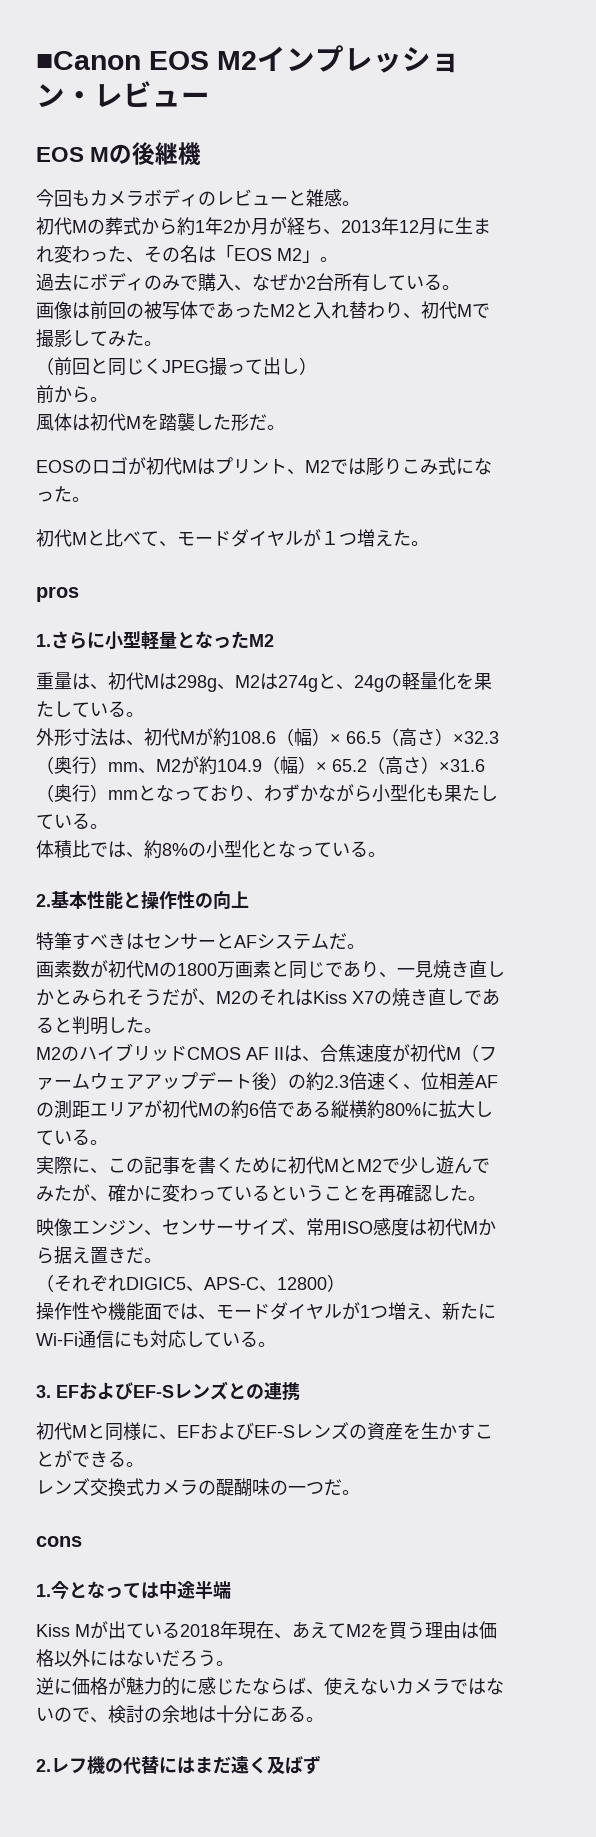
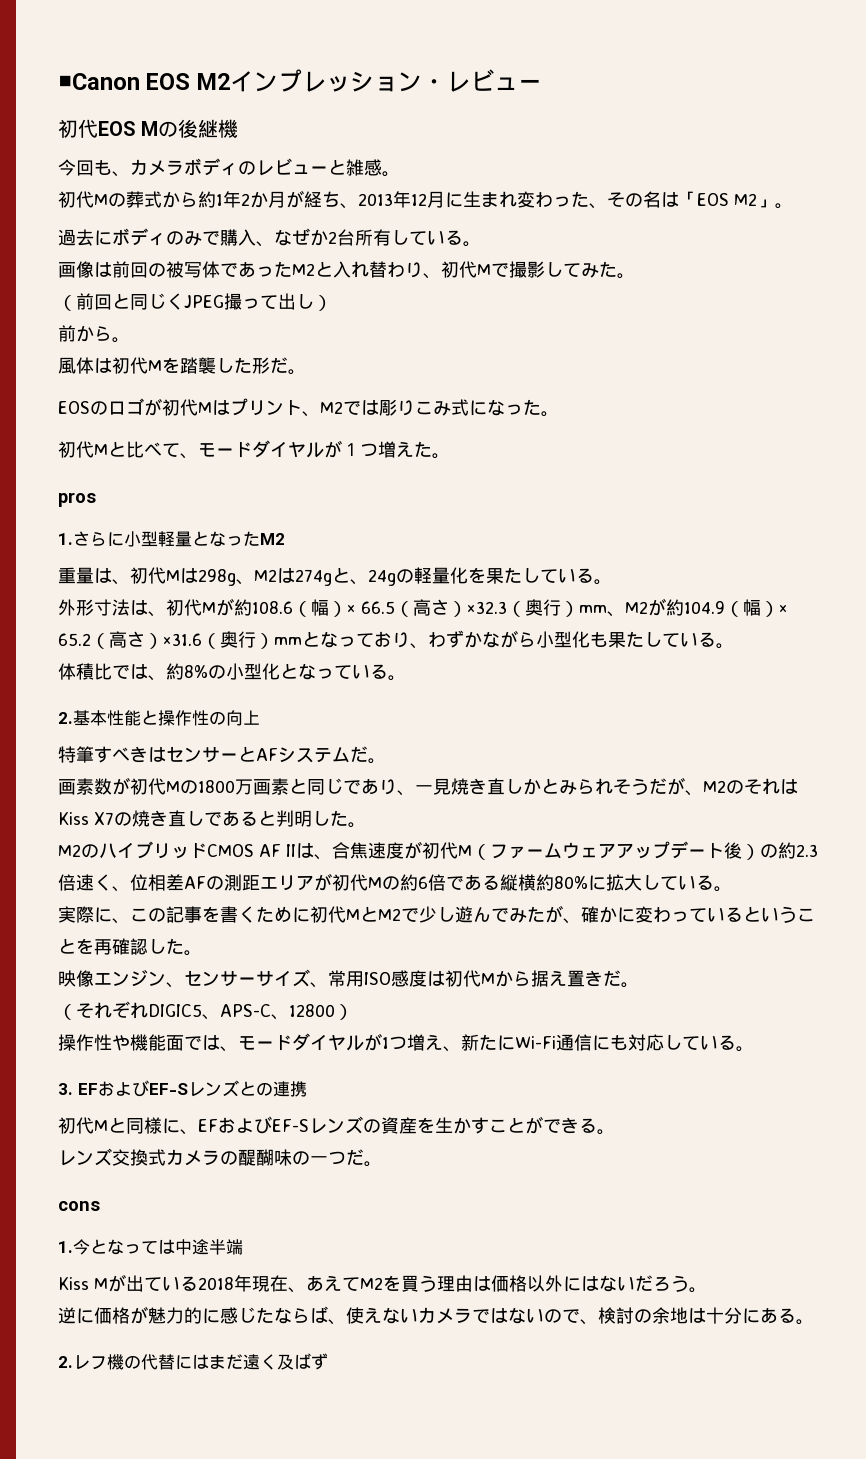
(210, 99) none -> [58,119,98,138] 初代
(90, 198) none -> [112,171,130,177] 、

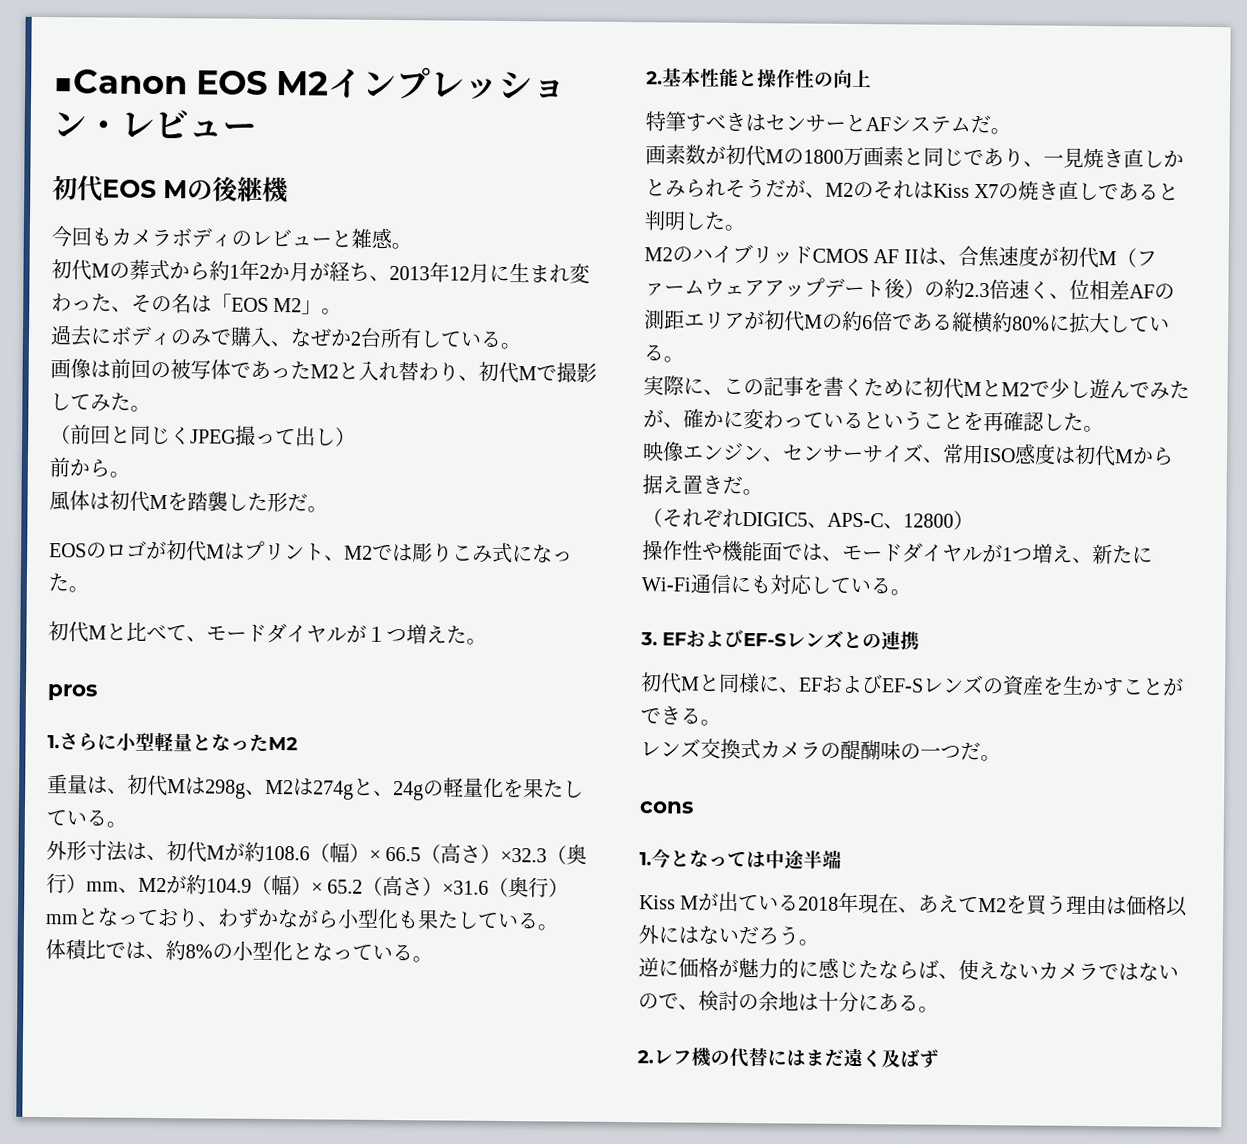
[112,171,130,177] 、 -> (112, 236) none

